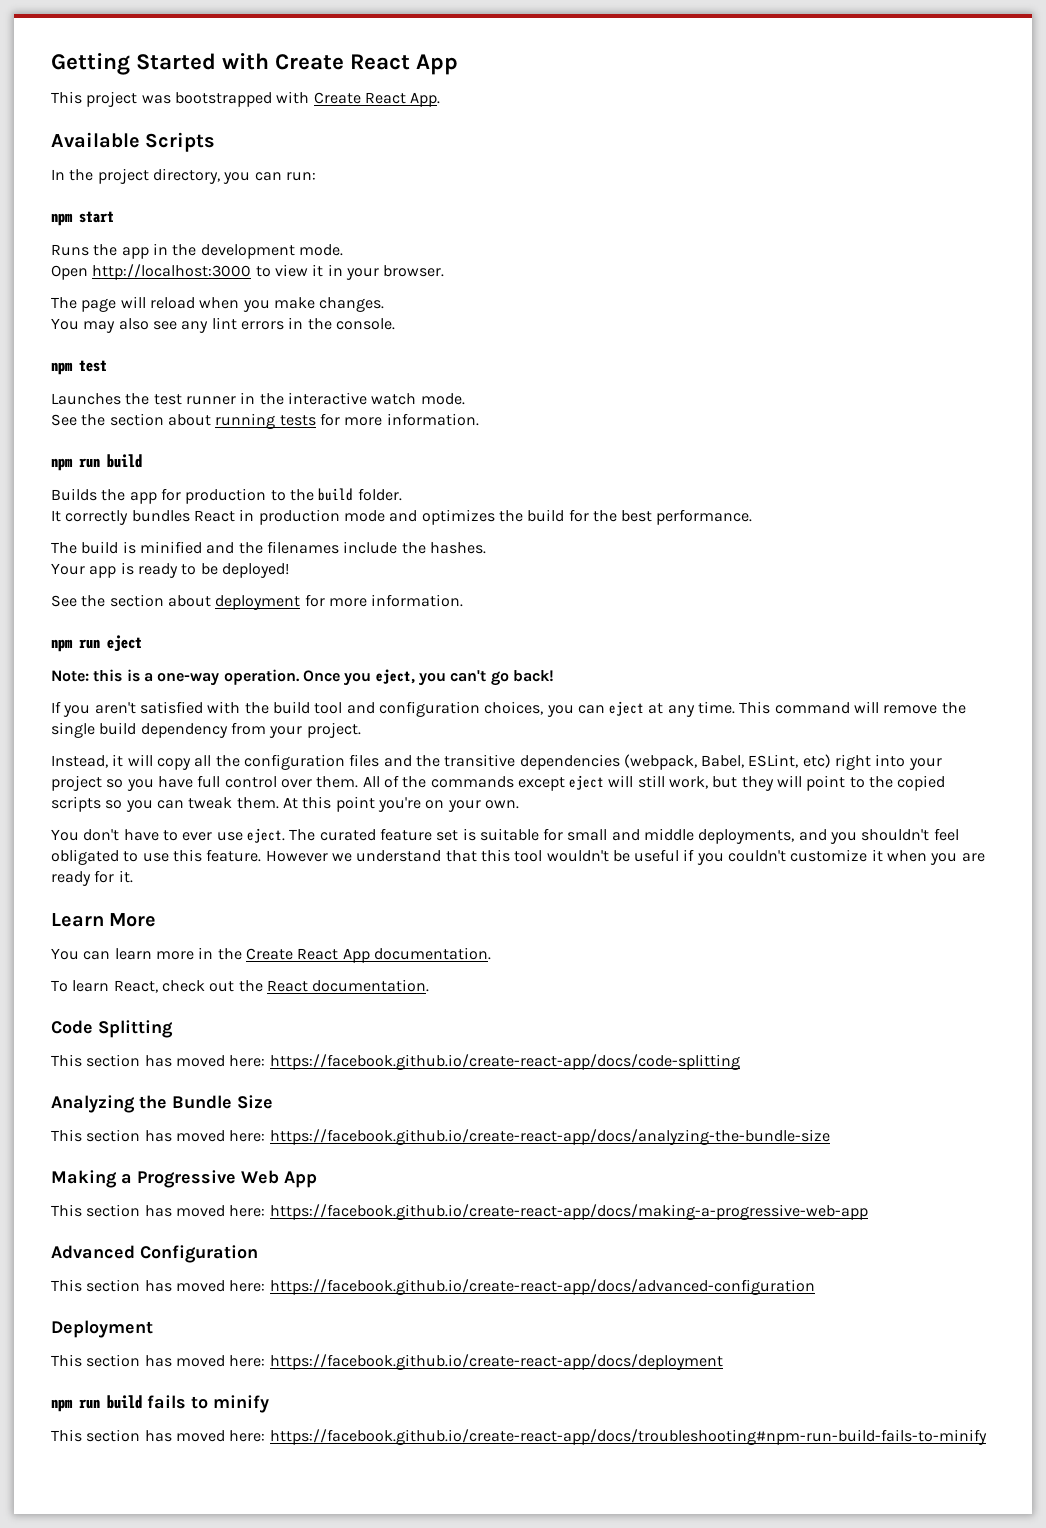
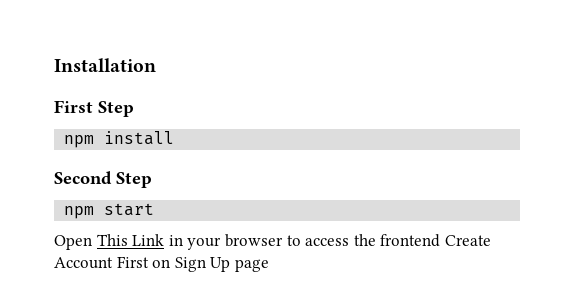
[51,53,459,75] [51,91,441,107] [51,132,216,152] [51,168,316,184] [51,211,114,226] [51,243,343,259] [51,264,445,280] [51,296,385,312] [51,317,395,333] [51,360,107,375] [51,392,465,405] [51,413,479,429] [51,454,142,471] [51,488,402,504] [51,509,753,525] [51,541,486,554] [51,562,289,578] [51,594,464,610] [51,635,142,652] [51,669,554,686] [51,701,966,717] [51,722,361,738] [51,754,942,770] [51,775,946,791] [51,796,519,812] [51,828,959,844] [51,849,985,865] [51,870,133,886] [51,913,157,927] [51,947,491,963] [51,979,430,993] [51,1020,173,1038] [51,1054,740,1070] [51,1095,273,1113] [51,1129,830,1145] [51,1170,317,1188] [51,1204,868,1220] [51,1245,258,1263] [51,1279,815,1295] [51,1320,153,1338] [51,1354,723,1370] [51,1395,269,1413] [51,1429,987,1445] Getting Started with Create React App // This project was bootstrapped with Create React App. // Available Scripts // In the project directory, you can run: // npm start // Runs the app in the development mode. // Open http://localhost:3000 to view it in your browser. // The page will reload when you make changes. // You may also see any lint errors in the console. // npm test // Launches the test runner in the interactive watch mode. // See the section about running tests for more information. // npm run build // Builds the app for production to the build folder. // It correctly bundles React in production mode and optimizes the build for the best performance. // The build is minified and the filenames include the hashes. // Your app is ready to be deployed! // See the section about deployment for more information. // npm run eject // Note: this is a one-way operation. Once you eject, you can't go back! // If you aren't satisfied with the build tool and configuration choices, you can eject at any time. This command will remove the single build dependency from your project. // Instead, it will copy all the configuration files and the transitive dependencies (webpack, Babel, ESLint, etc) right into your project so you have full control over them. All of the commands except eject will still work, but they will point to the copied scripts so you can tweak them. At this point you're on your own. // You don't have to ever use eject. The curated feature set is suitable for small and middle deployments, and you shouldn't feel obligated to use this feature. However we understand that this tool wouldn't be useful if you couldn't customize it when you are ready for it. // Learn More // You can learn more in the Create React App documentation. // To learn React, check out the React documentation. // Code Splitting // This section has moved here: https://facebook.github.io/create-react-app/docs/code-splitting // Analyzing the Bundle Size // This section has moved here: https://facebook.github.io/create-react-app/docs/analyzing-the-bundle-size // Making a Progressive Web App // This section has moved here: https://facebook.github.io/create-react-app/docs/making-a-progressive-web-app // Advanced Configuration // This section has moved here: https://facebook.github.io/create-react-app/docs/advanced-configuration // Deployment // This section has moved here: https://facebook.github.io/create-react-app/docs/deployment // npm run build fails to minify // This section has moved here: https://facebook.github.io/create-react-app/docs/troubleshooting#npm-run-build-fails-to-minify -> [54,58,156,72] [54,100,134,117] [64,131,175,148] [54,171,152,188] [64,203,155,219] [54,234,491,250] [54,256,269,272] Installation // First Step // npm install // Second Step // npm start // Open This Link in your browser to access the frontend Create Account First on Sign Up page

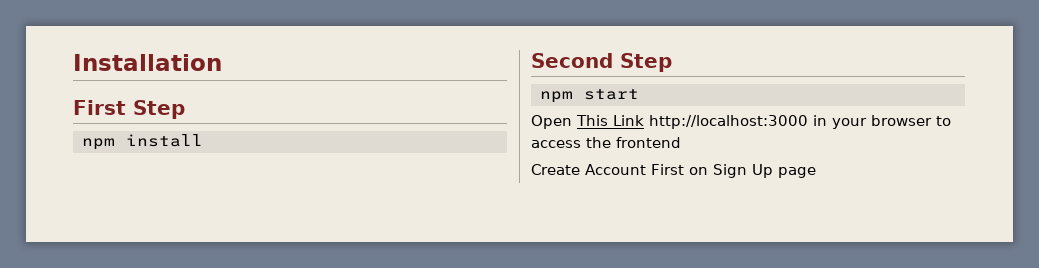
(165, 240) none -> [649,115,808,129] http://localhost:3000
(441, 240) none -> (681, 142) //

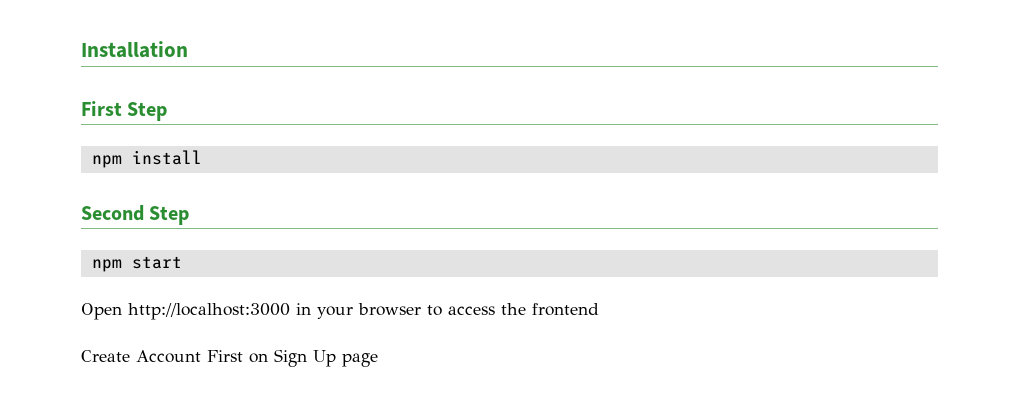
[576,115,644,126] This Link -> (122, 311) none

